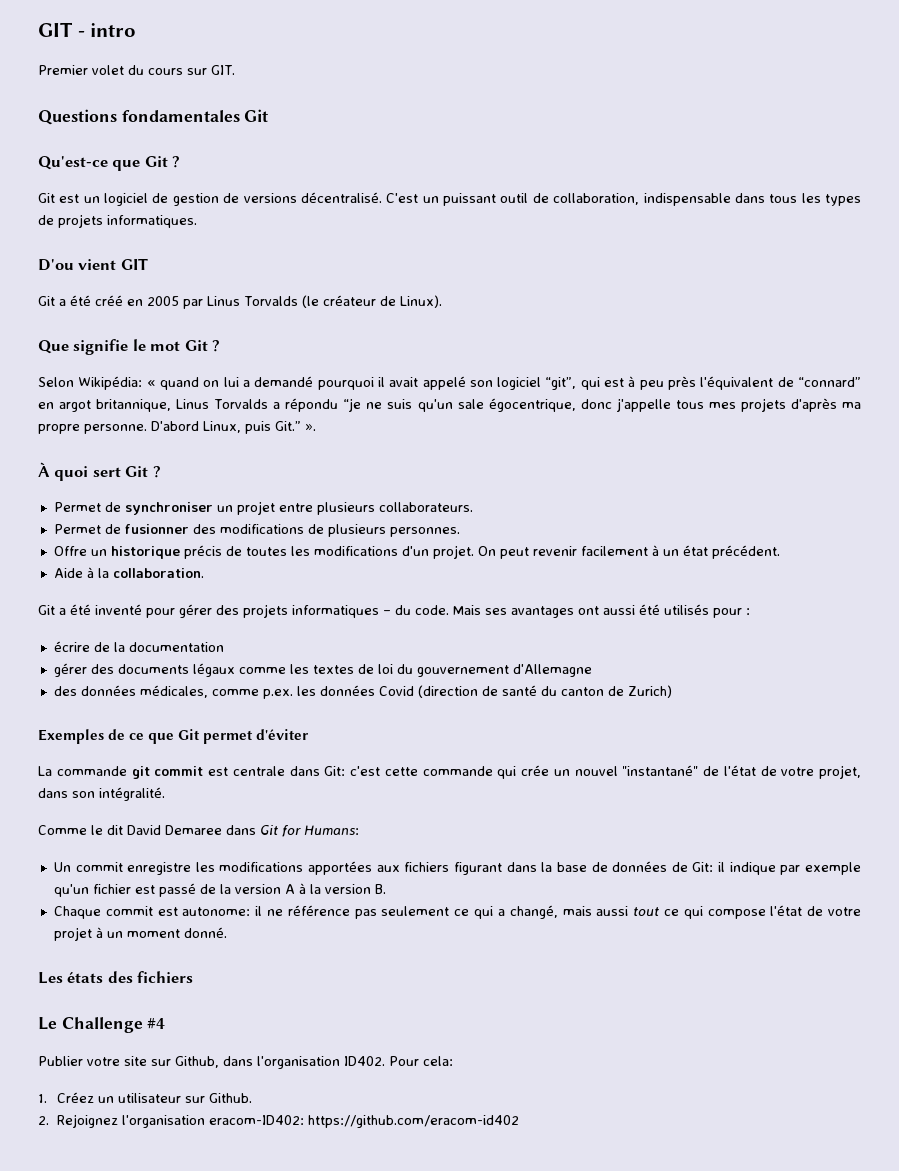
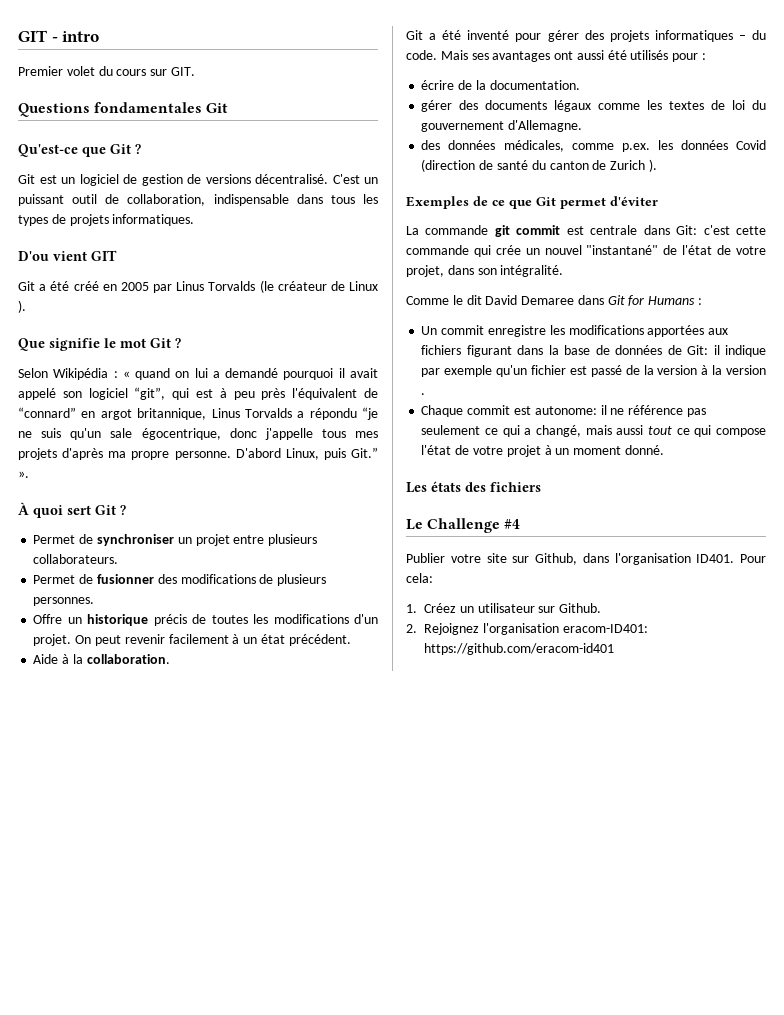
[399,295,442,308] Linux). -> [349,281,378,291] [18,300,26,313] Linux ).
[78,376,143,390] Wikipédia: -> [53,368,118,380] Wikipédia :
[128,642,224,652] documentation -> [489,80,580,90] documentation.
[512,664,592,677] d'Allemagne -> [508,120,583,132] d'Allemagne.
[627,685,672,698] Zurich) -> [610,159,657,172] Zurich ).
[304,825,359,835] Humans: -> [648,296,703,305] Humans :
[284,884,295,894] A -> (698, 370) none
[374,884,386,894] B. -> [421,393,426,395] .
[344,1056,385,1066] ID402. -> [696,554,735,563] ID401.
[209,1115,520,1128] eracom-ID402: https://github.com/eracom-id402 -> [562,624,648,633] [424,643,614,655] eracom-ID401: https://github.com/eracom-id401

